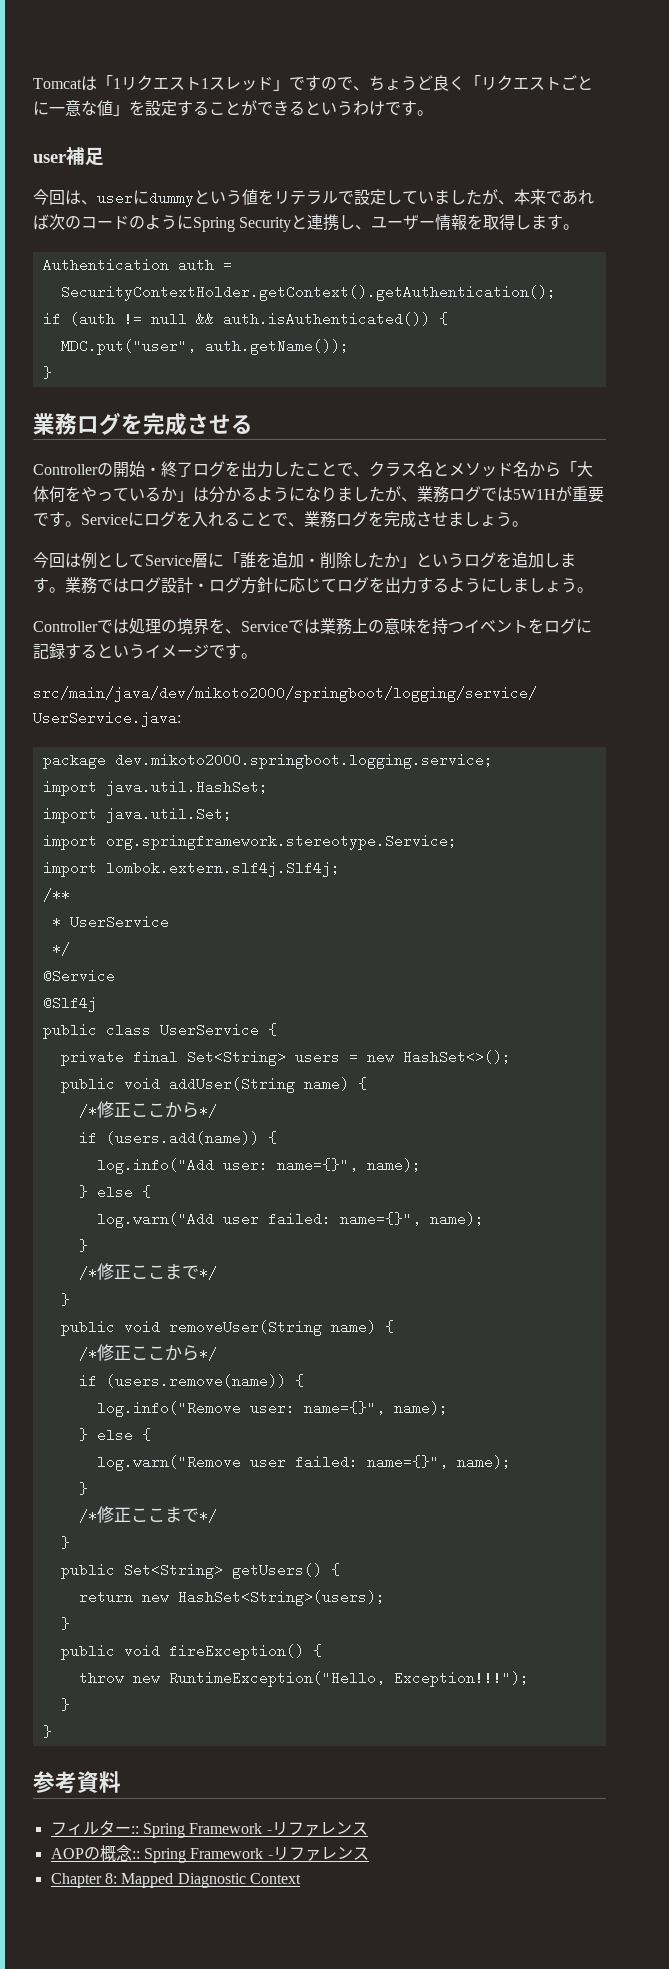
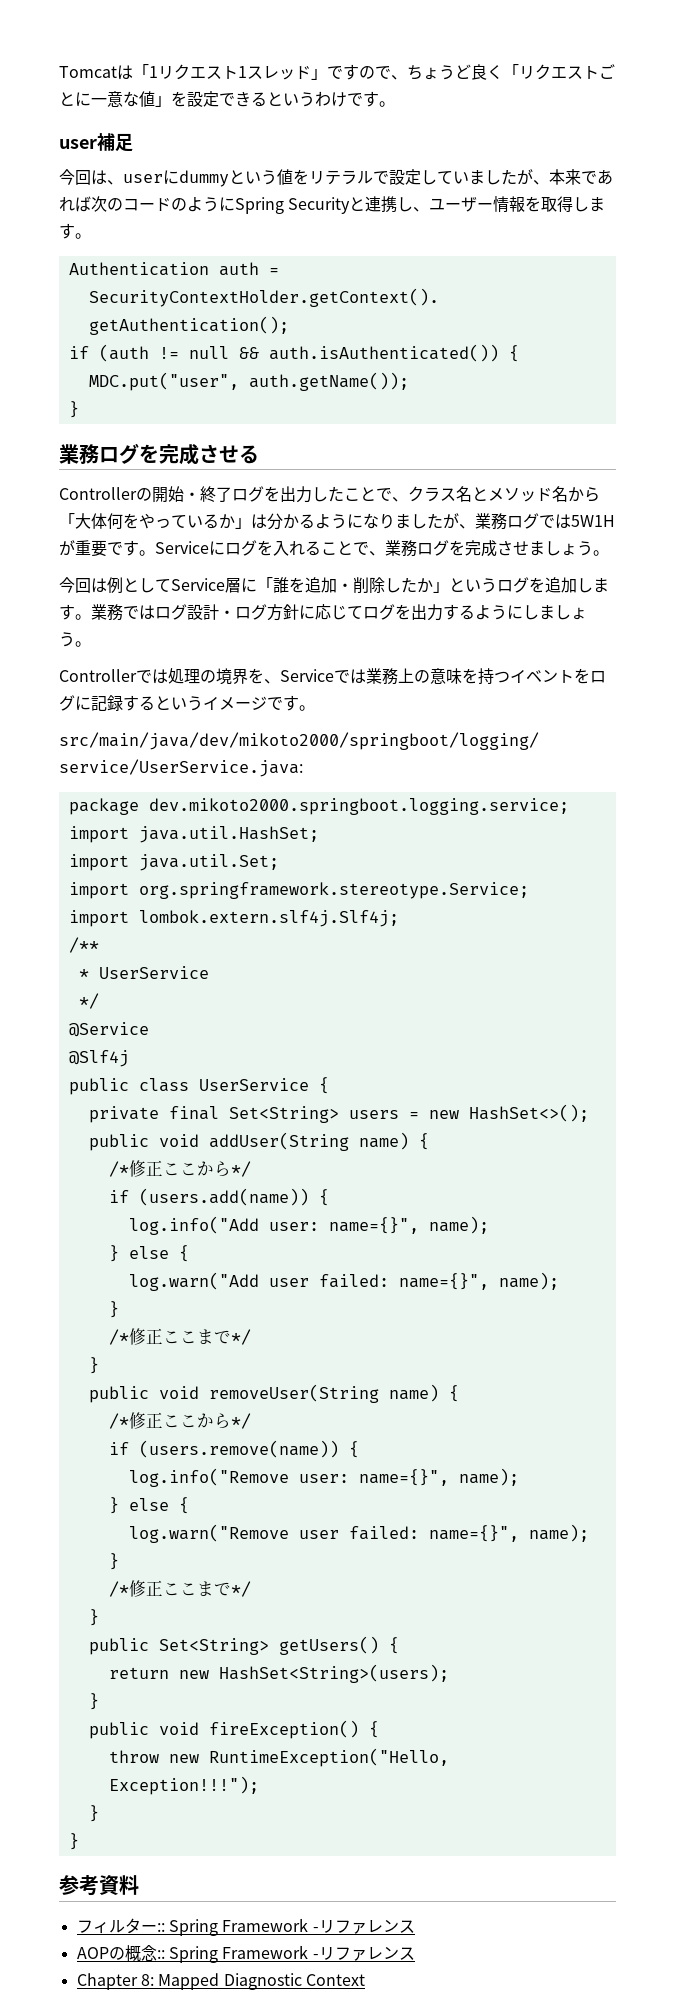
[177,100,257,116] することが -> (219, 99) none

